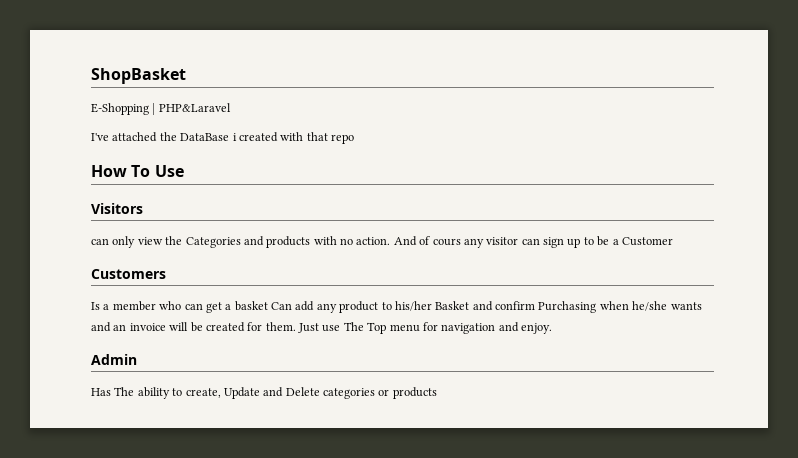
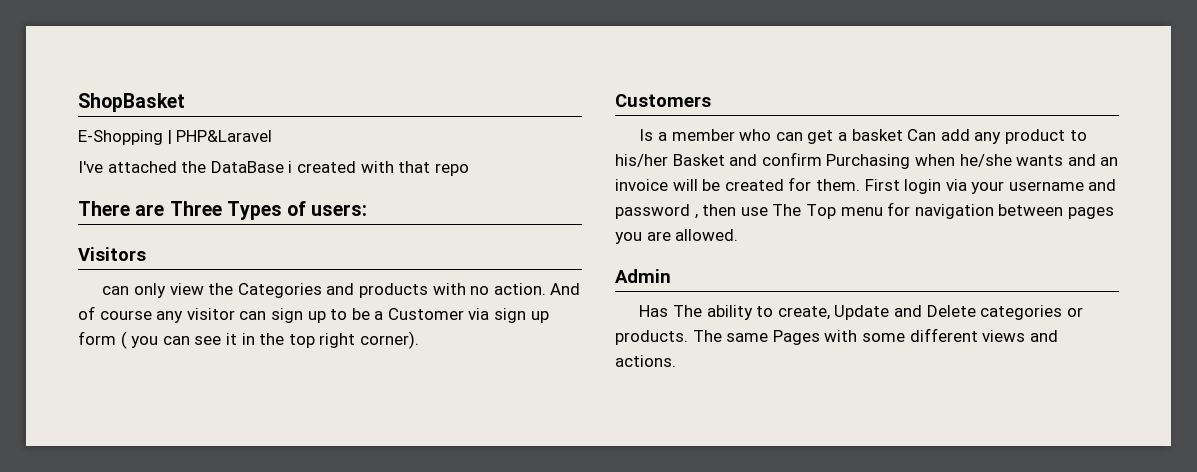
[91,165,184,177] How To Use -> [78,201,368,220] There are Three Types of users:
[432,238,461,246] cours -> [99,310,152,320] course
(673, 241) none -> [468,308,549,323] [78,331,419,349] via sign up form ( you can see it in the top right corner).
[298,323,319,333] Just -> [864,179,1117,194] [615,204,737,219] First login via your username and password , then
[498,322,552,334] and enjoy. -> [998,204,1114,219] [615,229,739,244] between pages you are allowed.
[392,387,437,399] products -> [615,328,1058,345] [615,355,676,367] products. The same Pages with some different views and actions.

